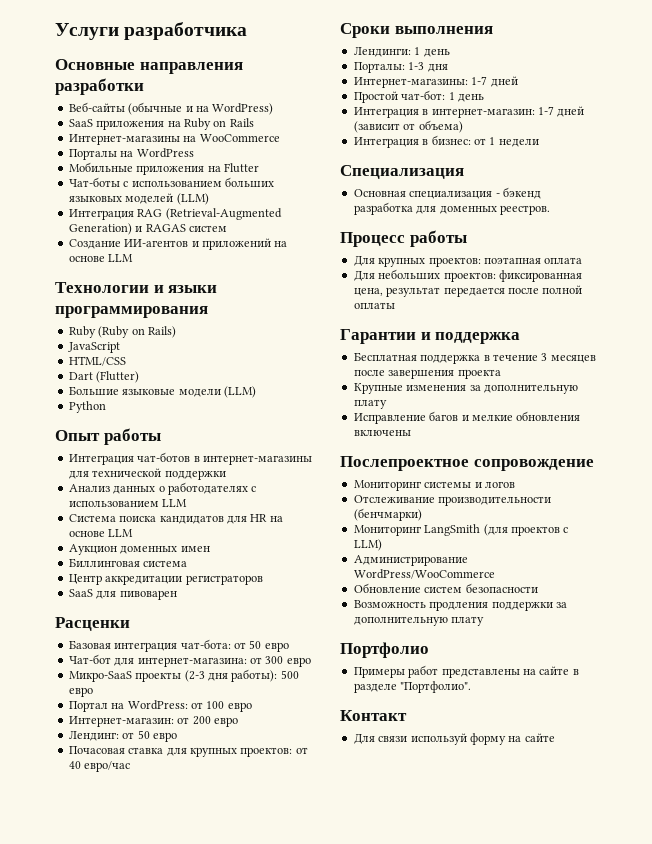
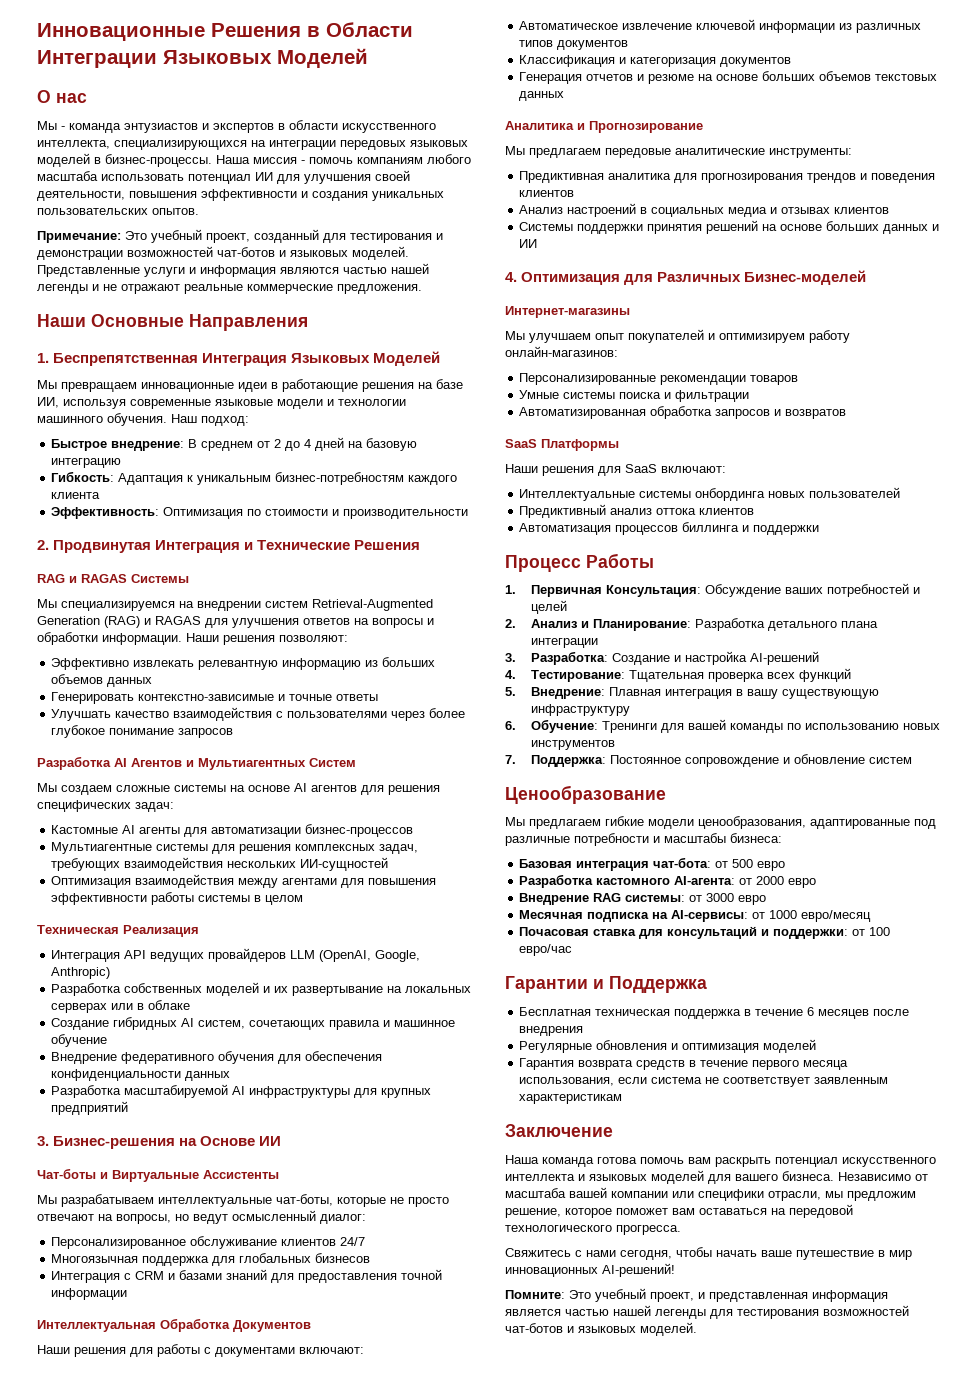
[55,22,248,40] [55,59,243,74] [55,78,144,95] [68,102,274,115] [68,118,254,130] [68,134,280,145] [68,148,194,160] [68,162,259,175] [68,177,274,188] [68,193,209,205] [68,208,282,220] [68,223,227,235] [68,238,288,250] [68,254,134,262] [55,282,218,293] [55,306,208,318] [68,326,176,338] [67,342,120,353] [68,356,126,366] [68,371,140,383] [68,386,256,398] [68,401,106,413] [55,428,161,445] [68,452,312,465] [68,468,226,480] [68,482,257,495] [68,499,188,507] [68,514,283,524] [68,529,134,537] [68,544,210,555] [68,558,188,567] [68,574,263,585] [68,589,177,600] [55,617,130,631] [68,639,289,652] [68,654,311,667] [68,669,299,682] [68,687,93,697] [68,700,252,712] [68,716,238,727] [68,730,177,742] [68,746,308,757] [68,761,131,772] [340,23,493,38] [353,46,450,57] [353,62,448,73] [353,76,518,88] [353,90,484,103] [353,106,585,118] [353,120,463,133] [353,135,539,148] [340,165,464,179] [353,187,541,199] [353,202,550,215] [340,230,467,247] [353,255,583,267] [353,269,582,282] [353,285,583,297] [353,302,395,309] Услуги разработчика // Основные направления разработки // Веб-сайты (обычные и на WordPress) // SaaS приложения на Ruby on Rails // Интернет-магазины на WooCommerce // Порталы на WordPress // Мобильные приложения на Flutter // Чат-боты с использованием больших языковых моделей (LLM) // Интеграция RAG (Retrieval-Augmented Generation) и RAGAS систем // Создание ИИ-агентов и приложений на основе LLM // Технологии и языки программирования // Ruby (Ruby on Rails) // JavaScript // HTML/CSS // Dart (Flutter) // Большие языковые модели (LLM) // Python // Опыт работы // Интеграция чат-ботов в интернет-магазины для технической поддержки // Анализ данных о работодателях с использованием LLM // Система поиска кандидатов для HR на основе LLM // Аукцион доменных имен // Биллинговая система // Центр аккредитации регистраторов // SaaS для пивоварен // Расценки // Базовая интеграция чат-бота: от 50 евро // Чат-бот для интернет-магазина: от 300 евро // Микро-SaaS проекты (2-3 дня работы): 500 евро // Портал на WordPress: от 100 евро // Интернет-магазин: от 200 евро // Лендинг: от 50 евро // Почасовая ставка для крупных проектов: от 40 евро/час // Сроки выполнения // Лендинги: 1 день // Порталы: 1-3 дня // Интернет-магазины: 1-7 дней // Простой чат-бот: 1 день // Интеграция в интернет-магазин: 1-7 дней (зависит от объема) // Интеграция в бизнес: от 1 недели // Специализация // Основная специализация - бэкенд разработка для доменных реестров. // Процесс работы // Для крупных проектов: поэтапная оплата // Для небольших проектов: фиксированная цена, результат передается после полной оплаты -> [37,22,413,41] [37,48,368,68] [37,90,87,103] [37,120,436,133] [37,140,468,150] [37,153,471,167] [37,170,410,184] [37,189,444,201] [37,208,199,215] [37,229,443,243] [37,246,409,260] [37,263,429,277] [37,284,422,294] [37,314,308,331] [37,351,441,366] [37,379,463,392] [37,397,406,409] [37,413,249,426] [51,437,418,451] [51,458,122,468] [51,471,458,485] [51,492,101,499] [51,507,469,519] [37,540,421,553] [37,574,189,583] [37,599,433,611] [37,616,434,628] [37,632,348,645] [51,657,436,670] [51,674,153,687] [51,692,379,704] [51,707,466,721] [51,725,234,738] [37,756,356,770] [37,783,440,795] [37,800,174,812] [51,824,414,837] [51,842,419,854] [51,857,389,871] [51,874,437,888] [51,892,304,905] [37,925,199,937] [51,948,421,962] [51,967,111,979] [51,982,472,996] [51,1000,191,1013] [51,1017,456,1030] [51,1034,108,1047] [51,1051,383,1064] [51,1069,231,1081] [51,1084,432,1098] [51,1101,129,1115] [37,1136,282,1149] [37,1168,279,1182] [37,1194,449,1207] [37,1210,366,1224] [51,1236,366,1249] [51,1253,371,1266] [51,1269,443,1283] [51,1288,128,1300] [37,1318,311,1332] [37,1344,364,1357] [519,19,922,33] [519,40,629,50] [519,55,792,67] [519,71,938,84] [519,91,565,101] [505,121,703,133] [505,146,852,158] [519,171,936,183] [519,190,575,197] [519,203,890,217] [519,220,940,234] [519,239,538,248] [505,270,867,285] [505,306,630,318] [505,329,850,343] [505,346,618,357] [519,373,799,385] [519,390,750,402] [519,406,847,419] [505,439,619,451] [505,464,726,476] [519,487,901,501] [519,504,755,518] [519,522,820,535] [505,553,654,572] [505,583,920,597] [530,600,567,614] [505,618,878,631] [530,638,598,648] [505,651,819,665] [505,668,851,682] [505,687,879,699] [530,704,630,716] [505,719,940,733] [530,740,615,750] [505,754,912,767] [505,785,666,804] [505,816,936,829] [505,833,782,846] [519,857,786,871] [519,874,817,888] [519,893,767,905] [519,910,872,922] [519,926,891,939] [519,944,573,956] Инновационные Решения в Области Интеграции Языковых Моделей // О нас // Мы - команда энтузиастов и экспертов в области искусственного интеллекта, специализирующихся на интеграции передовых языковых моделей в бизнес-процессы. Наша миссия - помочь компаниям любого масштаба использовать потенциал ИИ для улучшения своей деятельности, повышения эффективности и создания уникальных пользовательских опытов. // Примечание: Это учебный проект, созданный для тестирования и демонстрации возможностей чат-ботов и языковых моделей. Представленные услуги и информация являются частью нашей легенды и не отражают реальные коммерческие предложения. // Наши Основные Направления // 1. Беспрепятственная Интеграция Языковых Моделей // Мы превращаем инновационные идеи в работающие решения на базе ИИ, используя современные языковые модели и технологии машинного обучения. Наш подход: // Быстрое внедрение: В среднем от 2 до 4 дней на базовую интеграцию // Гибкость: Адаптация к уникальным бизнес-потребностям каждого клиента // Эффективность: Оптимизация по стоимости и производительности // 2. Продвинутая Интеграция и Технические Решения // RAG и RAGAS Системы // Мы специализируемся на внедрении систем Retrieval-Augmented Generation (RAG) и RAGAS для улучшения ответов на вопросы и обработки информации. Наши решения позволяют: // Эффективно извлекать релевантную информацию из больших объемов данных // Генерировать контекстно-зависимые и точные ответы // Улучшать качество взаимодействия с пользователями через более глубокое понимание запросов // Разработка AI Агентов и Мультиагентных Систем // Мы создаем сложные системы на основе AI агентов для решения специфических задач: // Кастомные AI агенты для автоматизации бизнес-процессов // Мультиагентные системы для решения комплексных задач, требующих взаимодействия нескольких ИИ-сущностей // Оптимизация взаимодействия между агентами для повышения эффективности работы системы в целом // Техническая Реализация // Интеграция API ведущих провайдеров LLM (OpenAI, Google, Anthropic) // Разработка собственных моделей и их развертывание на локальных серверах или в облаке // Создание гибридных AI систем, сочетающих правила и машинное обучение // Внедрение федеративного обучения для обеспечения конфиденциальности данных // Разработка масштабируемой AI инфраструктуры для крупных предприятий // 3. Бизнес-решения на Основе ИИ // Чат-боты и Виртуальные Ассистенты // Мы разрабатываем интеллектуальные чат-боты, которые не просто отвечают на вопросы, но ведут осмысленный диалог: // Персонализированное обслуживание клиентов 24/7 // Многоязычная поддержка для глобальных бизнесов // Интеграция с CRM и базами знаний для предоставления точной информации // Интеллектуальная Обработка Документов // Наши решения для работы с документами включают: // Автоматическое извлечение ключевой информации из различных типов документов // Классификация и категоризация документов // Генерация отчетов и резюме на основе больших объемов текстовых данных // Аналитика и Прогнозирование // Мы предлагаем передовые аналитические инструменты: // Предиктивная аналитика для прогнозирования трендов и поведения клиентов // Анализ настроений в социальных медиа и отзывах клиентов // Системы поддержки принятия решений на основе больших данных и ИИ // 4. Оптимизация для Различных Бизнес-моделей // Интернет-магазины // Мы улучшаем опыт покупателей и оптимизируем работу онлайн-магазинов: // Персонализированные рекомендации товаров // Умные системы поиска и фильтрации // Автоматизированная обработка запросов и возвратов // SaaS Платформы // Наши решения для SaaS включают: // Интеллектуальные системы онбординга новых пользователей // Предиктивный анализ оттока клиентов // Автоматизация процессов биллинга и поддержки // Процесс Работы // 1. Первичная Консультация: Обсуждение ваших потребностей и целей // 2. Анализ и Планирование: Разработка детального плана интеграции // 3. Разработка: Создание и настройка AI-решений // 4. Тестирование: Тщательная проверка всех функций // 5. Внедрение: Плавная интеграция в вашу существующую инфраструктуру // 6. Обучение: Тренинги для вашей команды по использованию новых инструментов // 7. Поддержка: Постоянное сопровождение и обновление систем // Ценообразование // Мы предлагаем гибкие модели ценообразования, адаптированные под различные потребности и масштабы бизнеса: // Базовая интеграция чат-бота: от 500 евро // Разработка кастомного AI-агента: от 2000 евро // Внедрение RAG системы: от 3000 евро // Месячная подписка на AI-сервисы: от 1000 евро/месяц // Почасовая ставка для консультаций и поддержки: от 100 евро/час
[435,332,521,344] поддержка -> [609,976,707,993] Поддержка
(417, 356) none -> [595,1009,671,1016] техническая
[541,353,548,361] 3 -> [807,1007,815,1016] 6
[388,369,501,379] [353,383,578,394] [353,399,387,409] [353,411,581,424] [353,430,411,436] [340,456,594,471] [353,480,515,491] [353,495,552,506] [353,508,422,521] [353,524,569,536] [353,539,382,551] [353,555,468,566] [353,569,495,579] [353,583,538,593] [353,600,567,611] [353,616,485,626] [340,642,429,658] [353,665,579,678] [353,681,472,693] [340,710,407,721] [353,733,555,745] завершения проекта // Крупные изменения за дополнительную плату // Исправление багов и мелкие обновления включены // Послепроектное сопровождение // Мониторинг системы и логов // Отслеживание производительности (бенчмарки) // Мониторинг LangSmith (для проектов с LLM) // Администрирование WordPress/WooCommerce // Обновление систем безопасности // Возможность продления поддержки за дополнительную плату // Портфолио // Примеры работ представлены на сайте в разделе "Портфолио". // Контакт // Для связи используй форму на сайте -> [519,1026,584,1036] [519,1039,817,1053] [519,1058,849,1070] [519,1077,889,1087] [519,1094,623,1104] [505,1124,613,1137] [505,1155,936,1167] [505,1170,928,1184] [505,1187,916,1201] [505,1204,853,1218] [505,1225,681,1235] [505,1247,912,1260] [505,1263,675,1277] [505,1288,888,1302] [505,1305,909,1319] [505,1322,697,1336] внедрения // Регулярные обновления и оптимизация моделей // Гарантия возврата средств в течение первого месяца использования, если система не соответствует заявленным характеристикам // Заключение // Наша команда готова помочь вам раскрыть потенциал искусственного интеллекта и языковых моделей для вашего бизнеса. Независимо от масштаба вашей компании или специфики отрасли, мы предложим решение, которое поможет вам оставаться на передовой технологического прогресса. // Свяжитесь с нами сегодня, чтобы начать ваше путешествие в мир инновационных AI-решений! // Помните: Это учебный проект, и представленная информация является частью нашей легенды для тестирования возможностей чат-ботов и языковых моделей.

